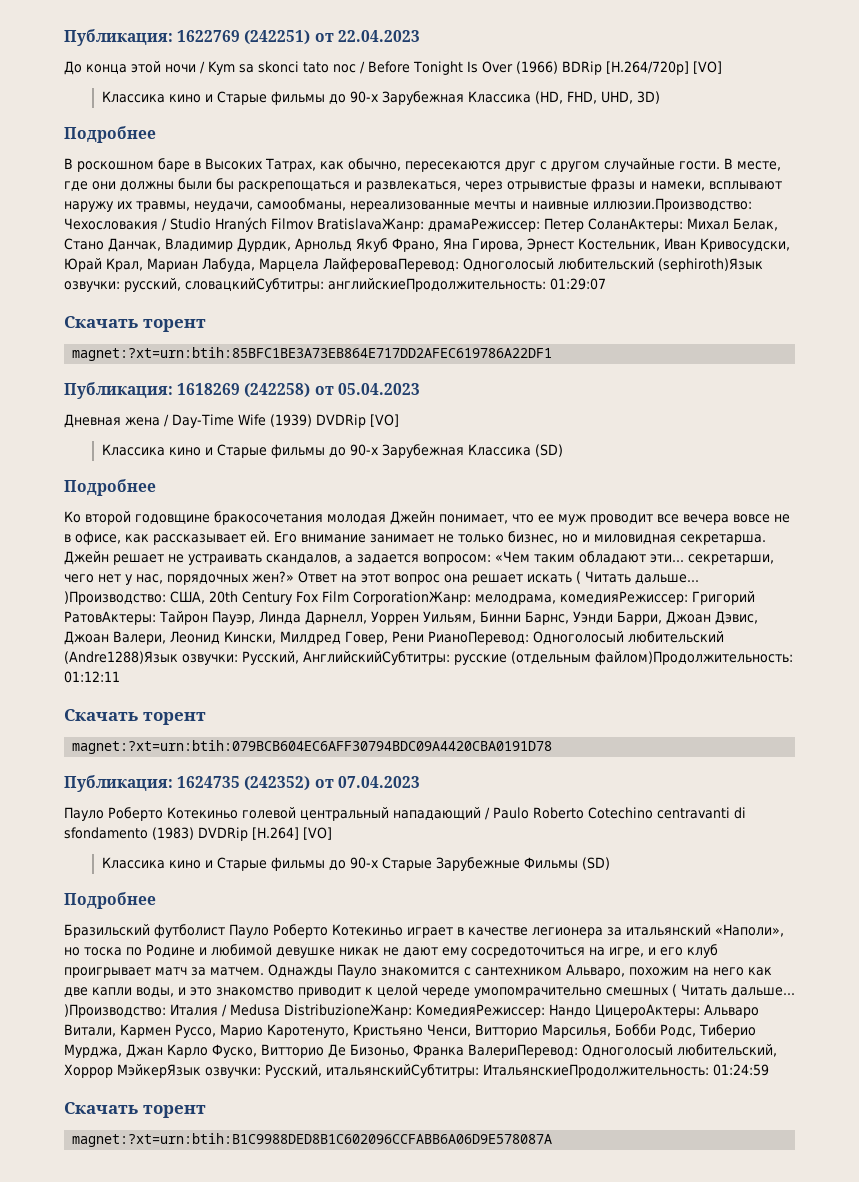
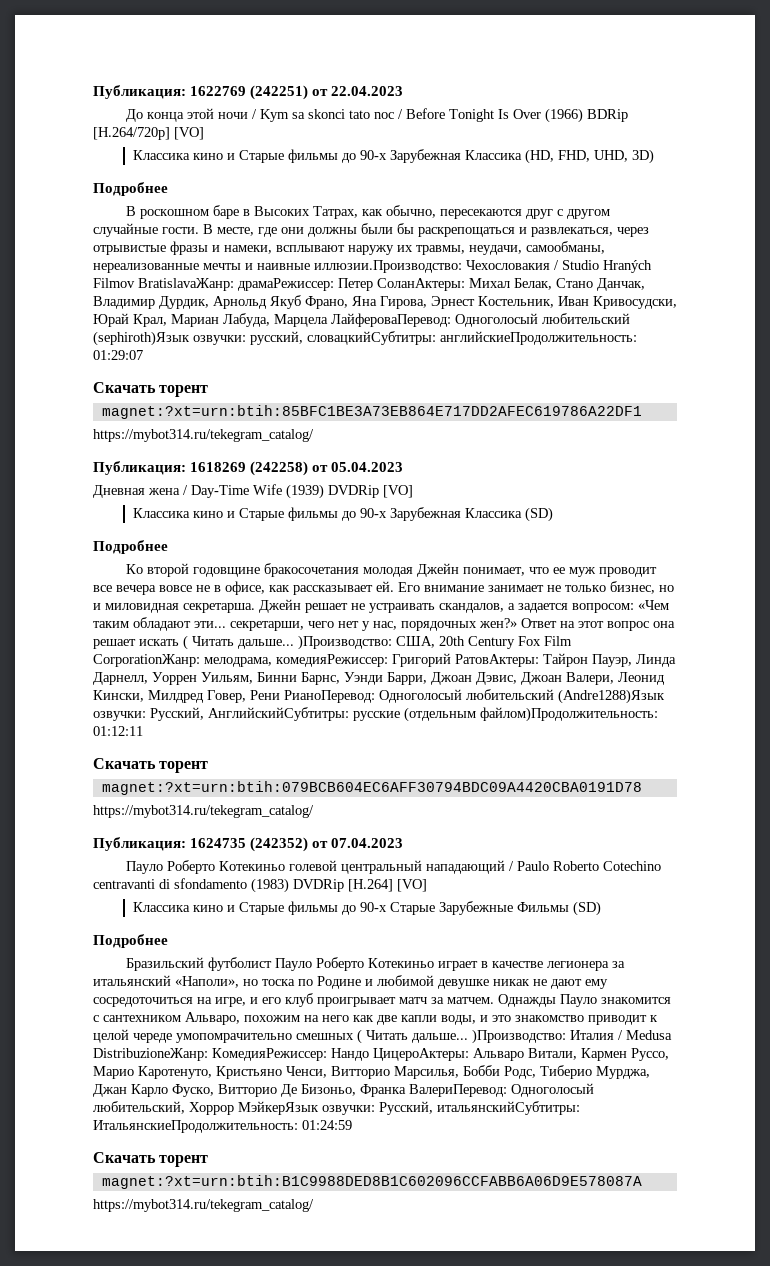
(553, 354) none -> [93,429,314,442] // https://mybot314.ru/tekegram_catalog/
(553, 747) none -> [93,805,314,818] // https://mybot314.ru/tekegram_catalog/
(553, 1140) none -> [93,1199,314,1212] // https://mybot314.ru/tekegram_catalog/

